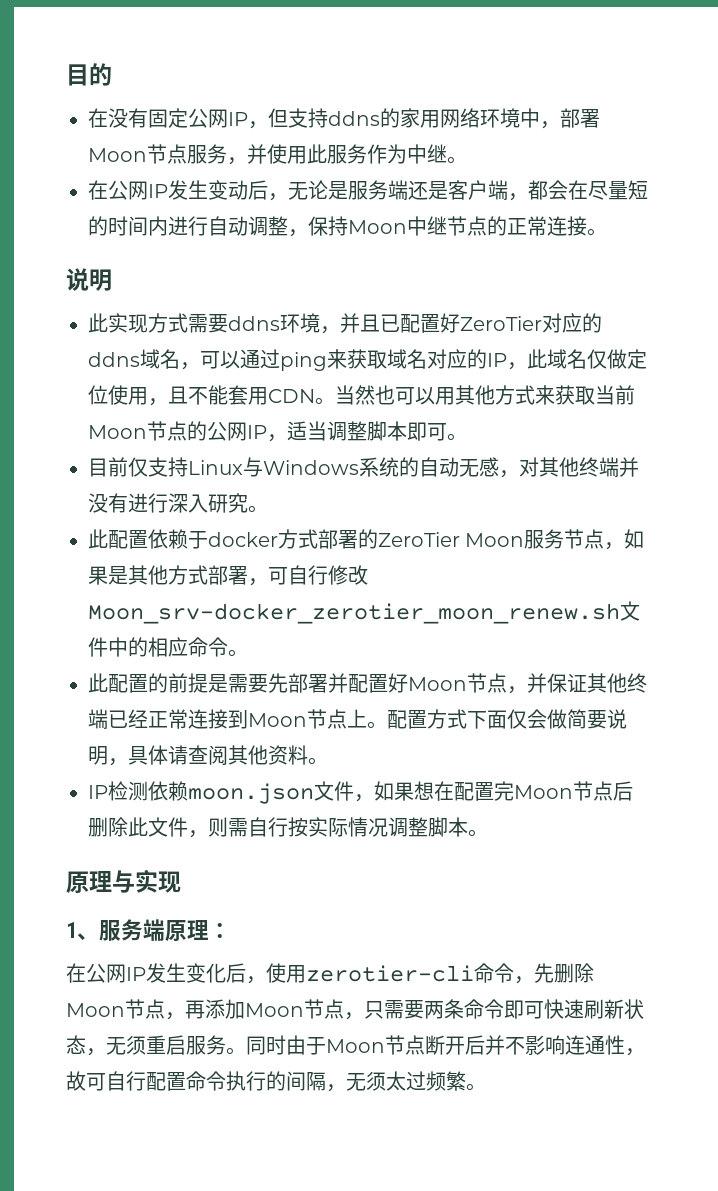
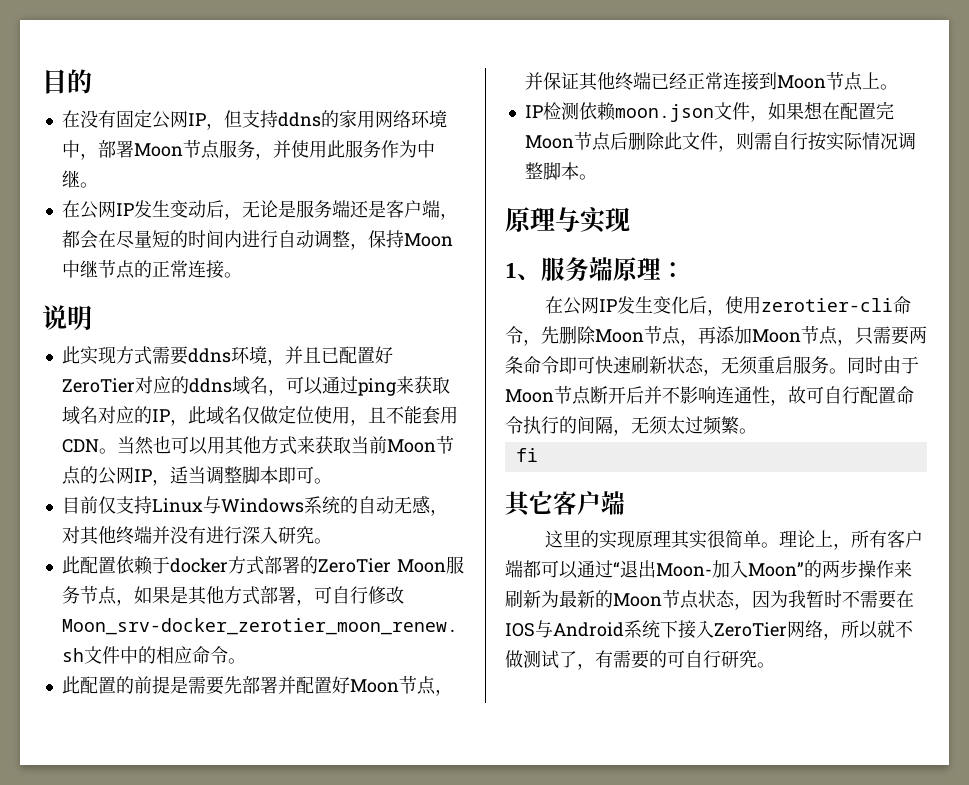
[387,709,627,729] [88,745,328,766] 配置方式下面仅会做简要说明，具体请查阅其他资料。 -> (898, 87) none
(486, 1087) none -> [515,448,538,462] [505,491,625,517] [545,530,924,550] [505,560,912,579] [505,590,914,610] [505,620,913,640] [505,650,775,670] // fi // 其它客户端 // 这里的实现原理其实很简单。理论上，所有客户端都可以通过“退出Moon-加入Moon”的两步操作来刷新为最新的Moon节点状态，因为我暂时不需要在IOS与Android系统下接入ZeroTier网络，所以就不做测试了，有需要的可自行研究。

